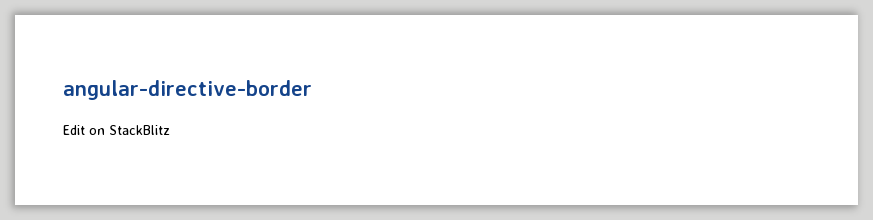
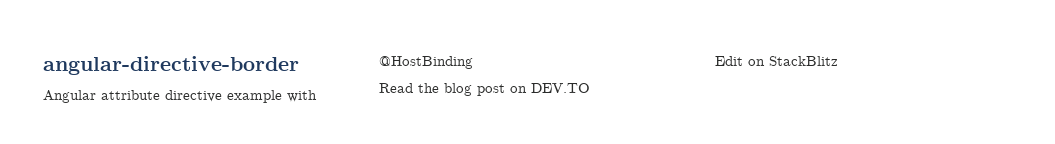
(312, 90) none -> [43,90,317,103] [379,56,473,69] [379,83,590,96] // Angular attribute directive example with @HostBinding // Read the blog post on DEV.TO

